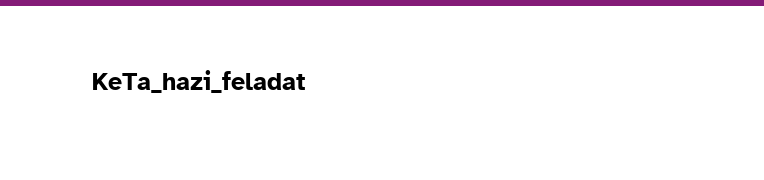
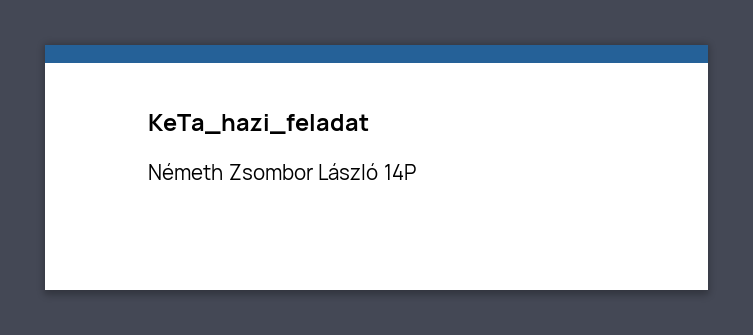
(305, 81) none -> [148,163,416,180] // Németh Zsombor László 14P

